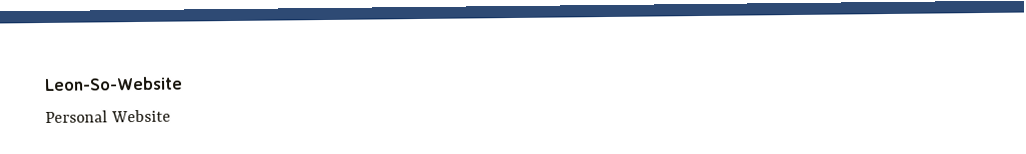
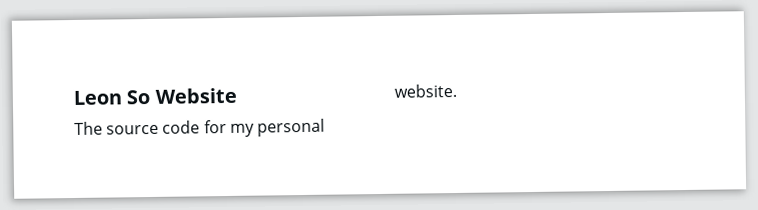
[44,76,183,91] [45,109,171,123] Leon-So-Website // Personal Website -> [73,87,237,105] [74,118,325,137] [394,83,457,98] Leon So Website // The source code for my personal website.

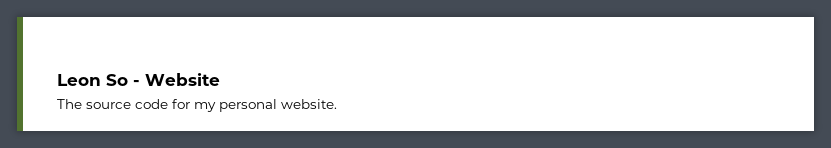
(151, 97) none -> [133,80,140,86] -

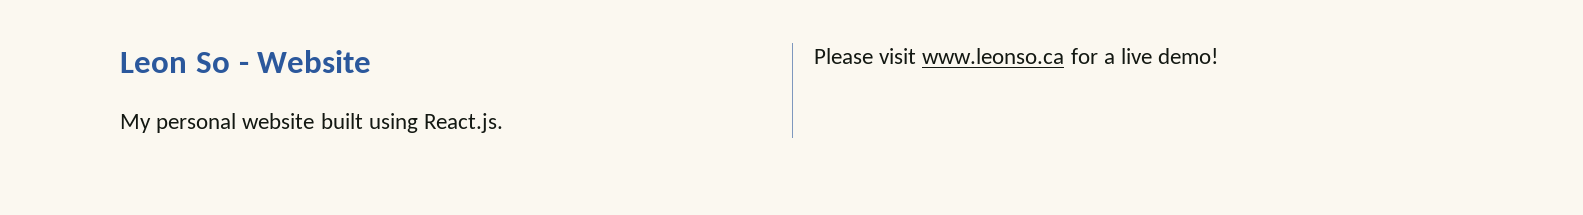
[57,99,337,112] The source code for my personal website. -> [120,113,504,133] [814,48,1219,64] My personal website built using React.js. // Please visit www.leonso.ca for a live demo!

